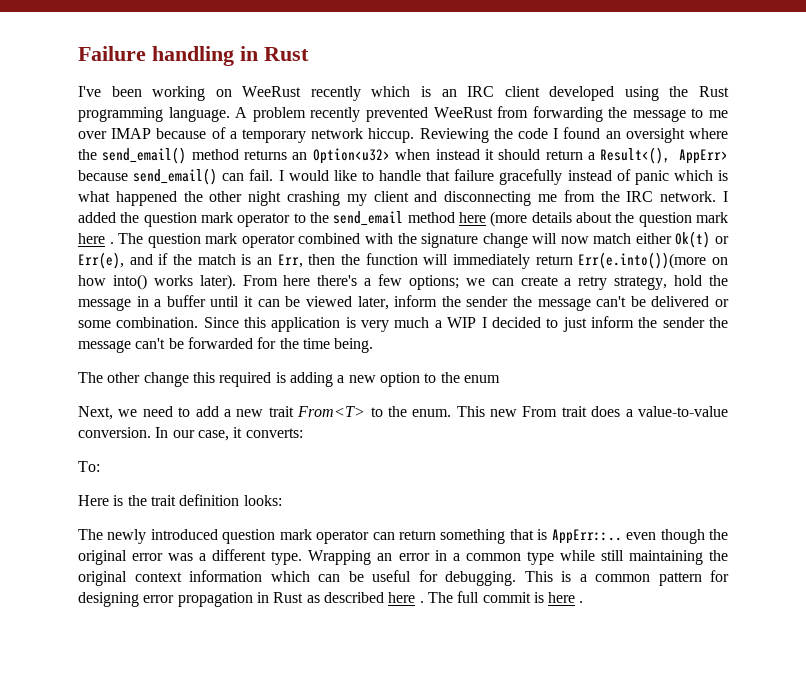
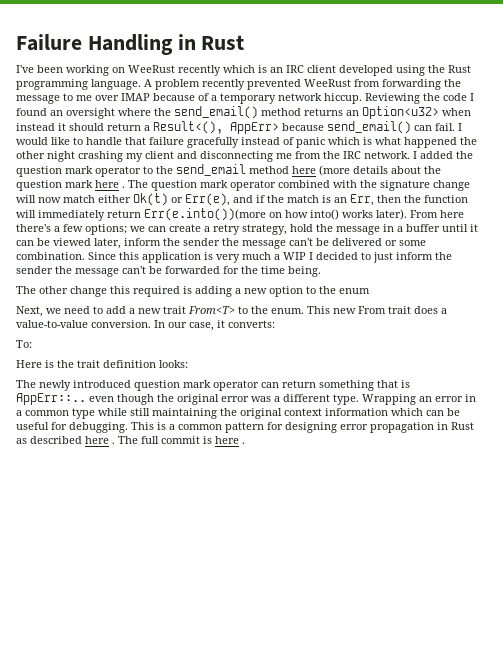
[152,46,234,66] handling -> [87,34,173,55] Handling

